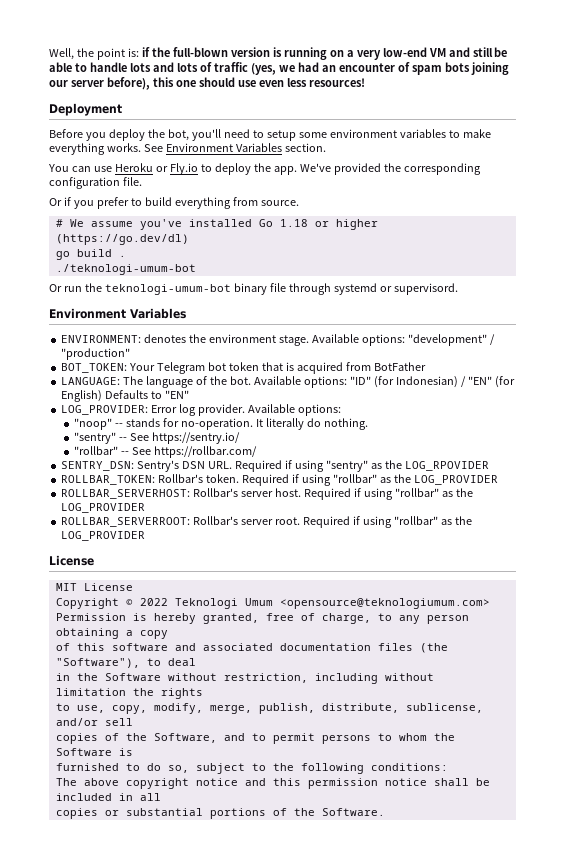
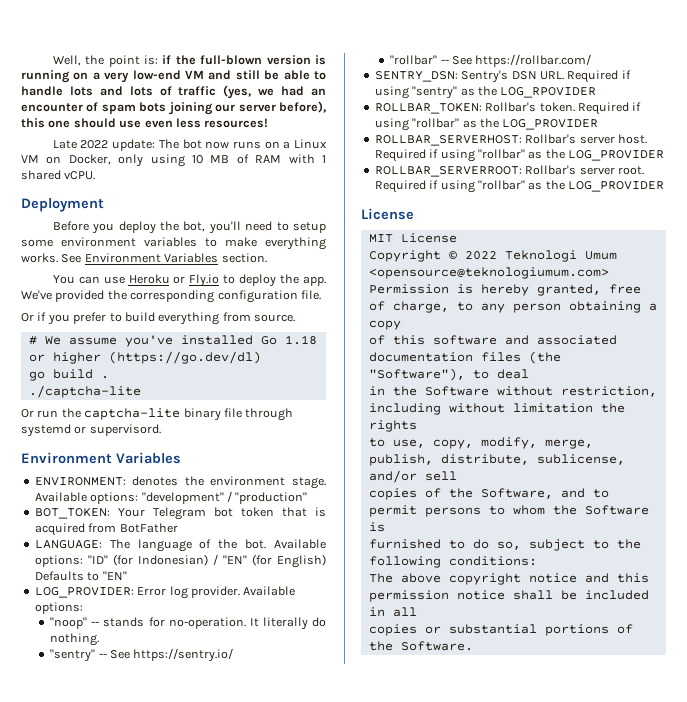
(365, 82) none -> [52,139,327,151] [21,154,326,167] [21,170,96,180] // Late 2022 update: The bot now runs on a Linux VM on Docker, only using 10 MB of RAM with 1 shared vCPU.
[55,264,196,275] ./teknologi-umum-bot -> [28,385,141,398] ./captcha-lite
[104,284,231,295] teknologi-umum-bot -> [84,408,181,420] captcha-lite

